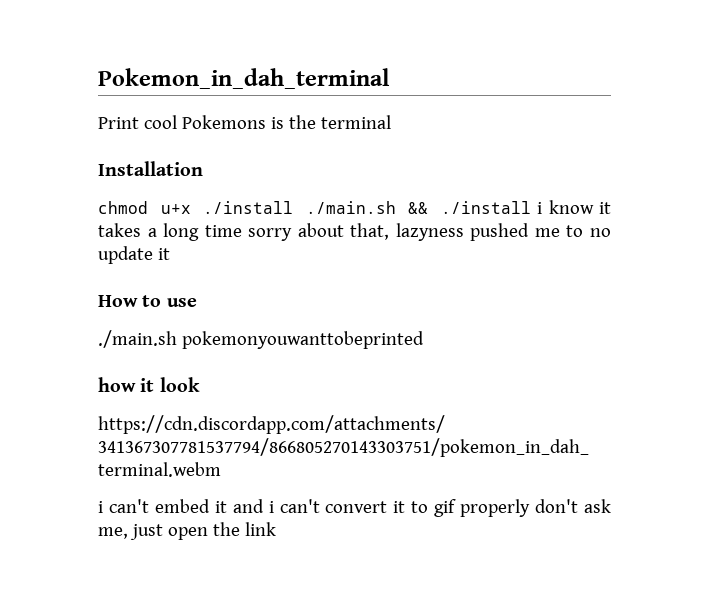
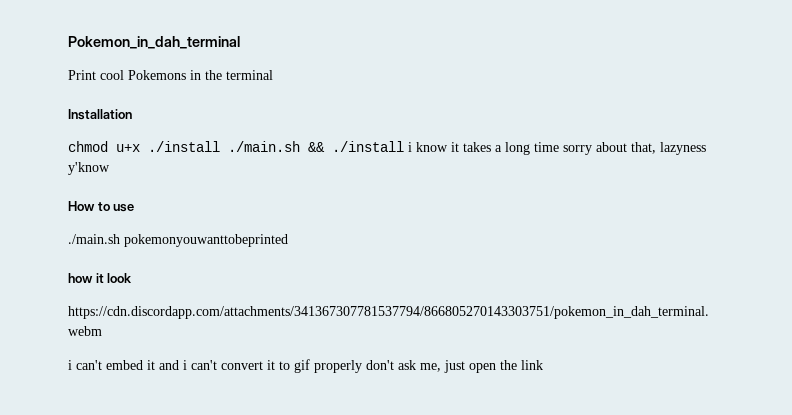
[270,117,284,129] is -> [190,70,201,80] in
[470,223,611,241] [98,246,170,264] pushed me to no update it -> [68,162,110,175] y'know

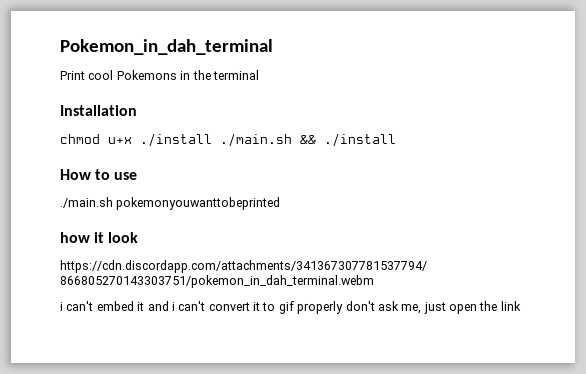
[408,142,706,155] [68,162,110,175] i know it takes a long time sorry about that, lazyness y'know -> (396, 140) none

